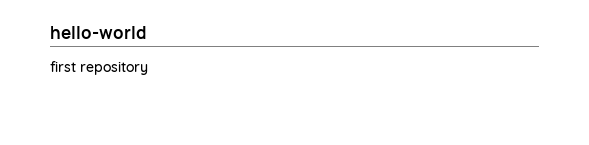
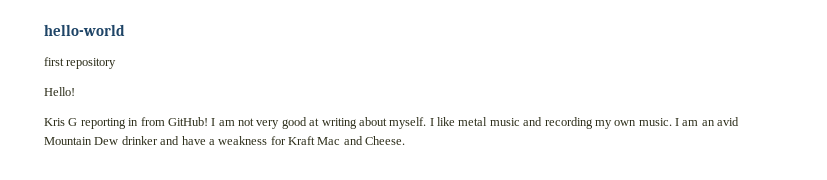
(148, 68) none -> [44,87,75,96] [44,117,740,129] [44,136,406,145] // Hello! // Kris G reporting in from GitHub! I am not very good at writing about myself. I like metal music and recording my own music. I am an avid Mountain Dew drinker and have a weakness for Kraft Mac and Cheese.

